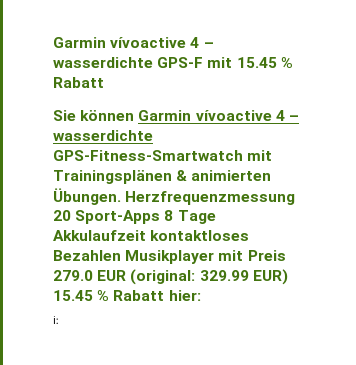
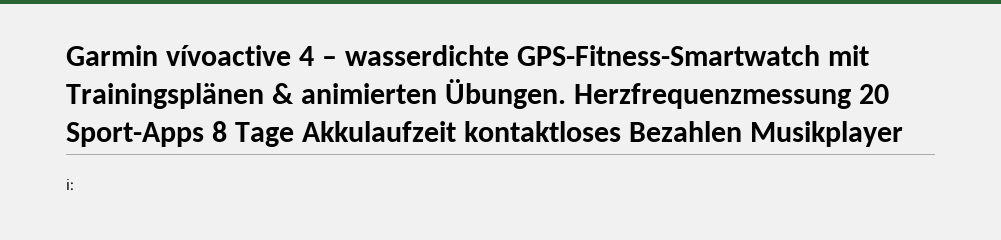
[53,37,214,48] [53,57,293,68] [53,77,104,88] [53,110,299,121] [53,130,153,141] Garmin vívoactive 4 – wasserdichte GPS-F mit 15.45 % Rabatt // Sie können Garmin vívoactive 4 – wasserdichte -> [66,45,509,66] Garmin vívoactive 4 – wasserdichte
[218,250,286,261] [53,269,288,285] [53,290,201,301] mit Preis 279.0 EUR (original: 329.99 EUR) 15.45 % Rabatt hier: -> (903, 134) none

